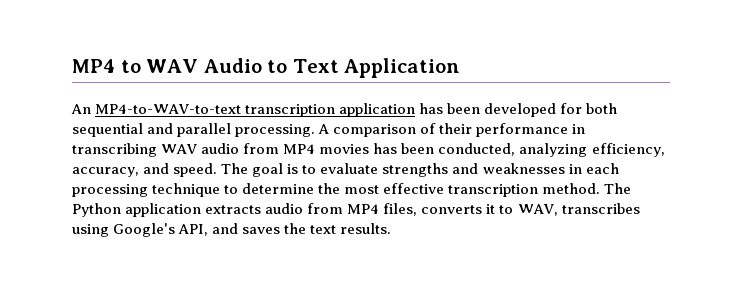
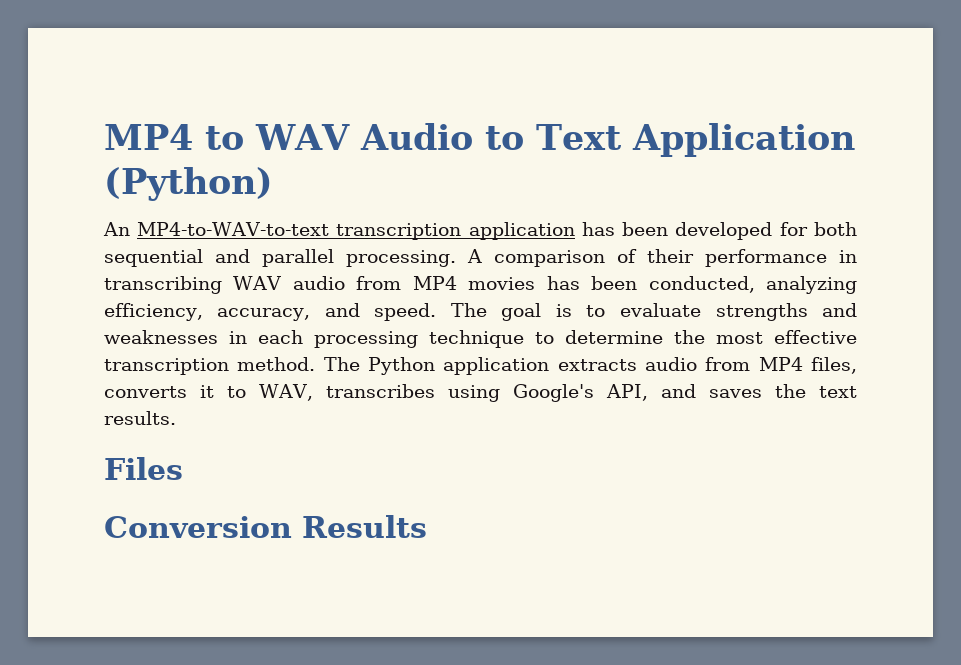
(461, 68) none -> [104,167,273,201] (Python)
(392, 228) none -> [104,457,183,480] [104,515,427,538] // Files // Conversion Results

